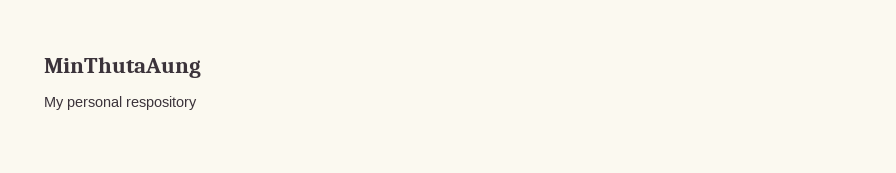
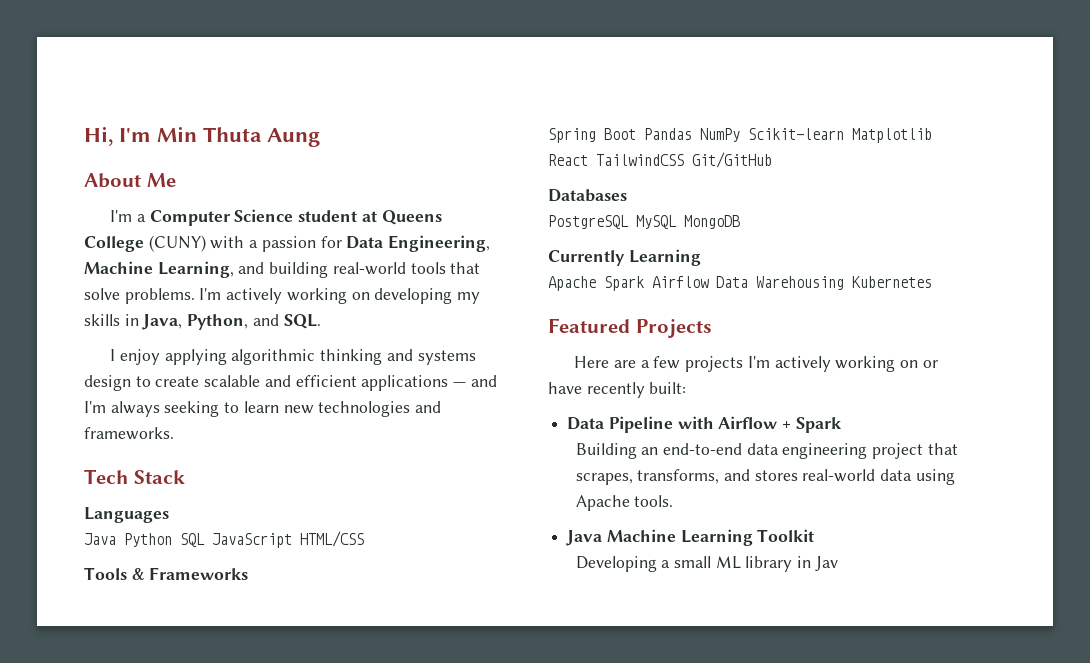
[44,57,201,78] [44,96,197,110] MinThutaAung // My personal respository -> [84,126,320,147] [84,173,176,188] [110,209,442,226] [84,235,491,252] [84,261,481,278] [84,288,481,304] [84,314,321,330] [110,349,476,365] [84,375,497,391] [84,401,442,417] [84,427,174,440] [84,469,185,484] [84,507,169,523] [84,531,364,548] [84,567,249,580] [548,128,932,143] [548,152,772,168] [548,189,627,202] [548,215,740,229] [548,249,701,266] [548,276,932,291] [548,318,712,338] [574,356,938,372] [548,382,687,398] [567,416,842,433] [575,443,958,459] [575,469,955,485] [575,495,674,511] [566,529,815,546] [575,556,838,572] Hi, I'm Min Thuta Aung // About Me // I'm a Computer Science student at Queens College (CUNY) with a passion for Data Engineering, Machine Learning, and building real-world tools that solve problems. I'm actively working on developing my skills in Java, Python, and SQL. // I enjoy applying algorithmic thinking and systems design to create scalable and efficient applications — and I'm always seeking to learn new technologies and frameworks. // Tech Stack // Languages // Java Python SQL JavaScript HTML/CSS // Tools & Frameworks // Spring Boot Pandas NumPy Scikit-learn Matplotlib React TailwindCSS Git/GitHub // Databases // PostgreSQL MySQL MongoDB // Currently Learning // Apache Spark Airflow Data Warehousing Kubernetes // Featured Projects // Here are a few projects I'm actively working on or have recently built: // Data Pipeline with Airflow + Spark // Building an end-to-end data engineering project that scrapes, transforms, and stores real-world data using Apache tools. // Java Machine Learning Toolkit // Developing a small ML library in Jav

